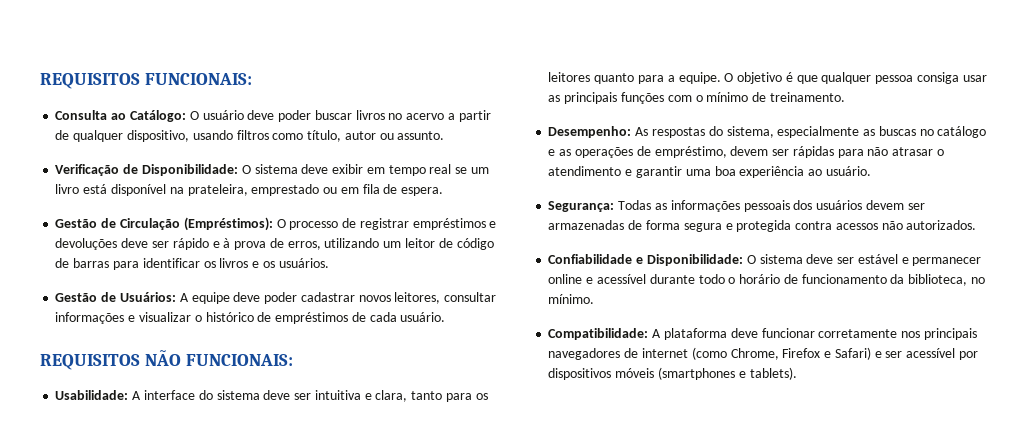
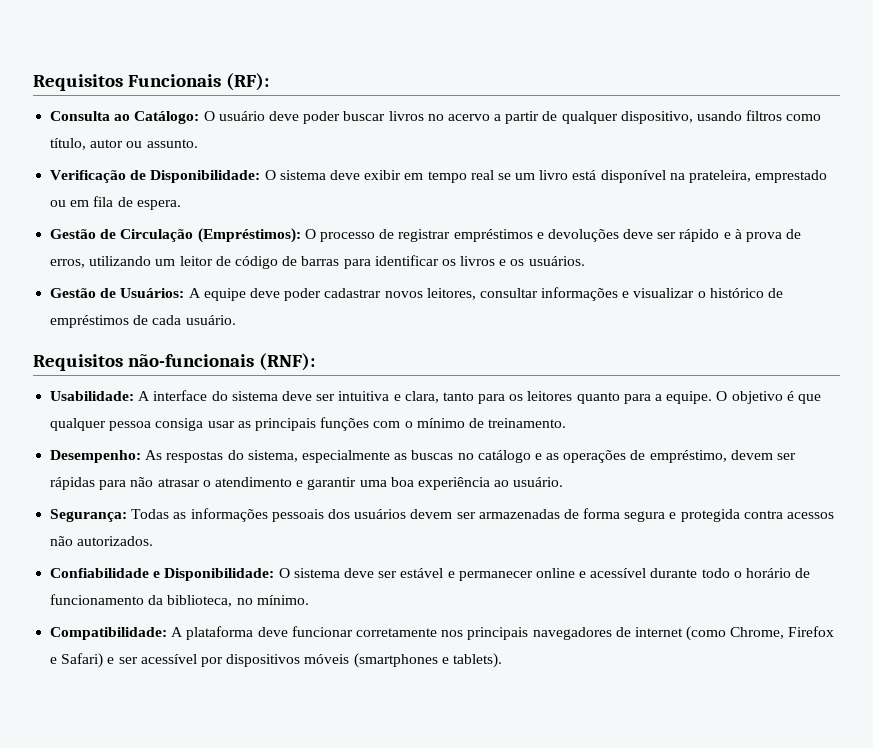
[40,73,252,89] REQUISITOS FUNCIONAIS: -> [33,73,269,91] Requisitos Funcionais (RF):
[40,350,293,370] REQUISITOS NÃO FUNCIONAIS: -> [33,353,315,371] Requisitos não-funcionais (RNF):

